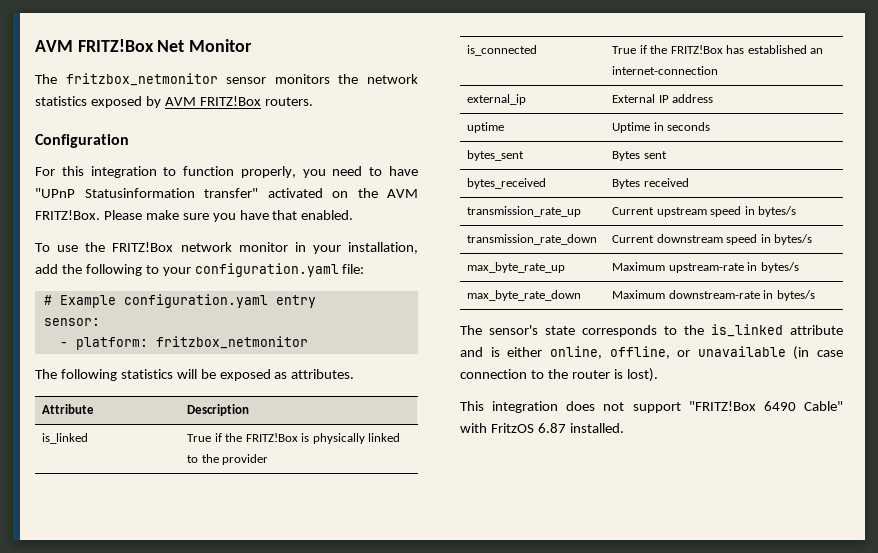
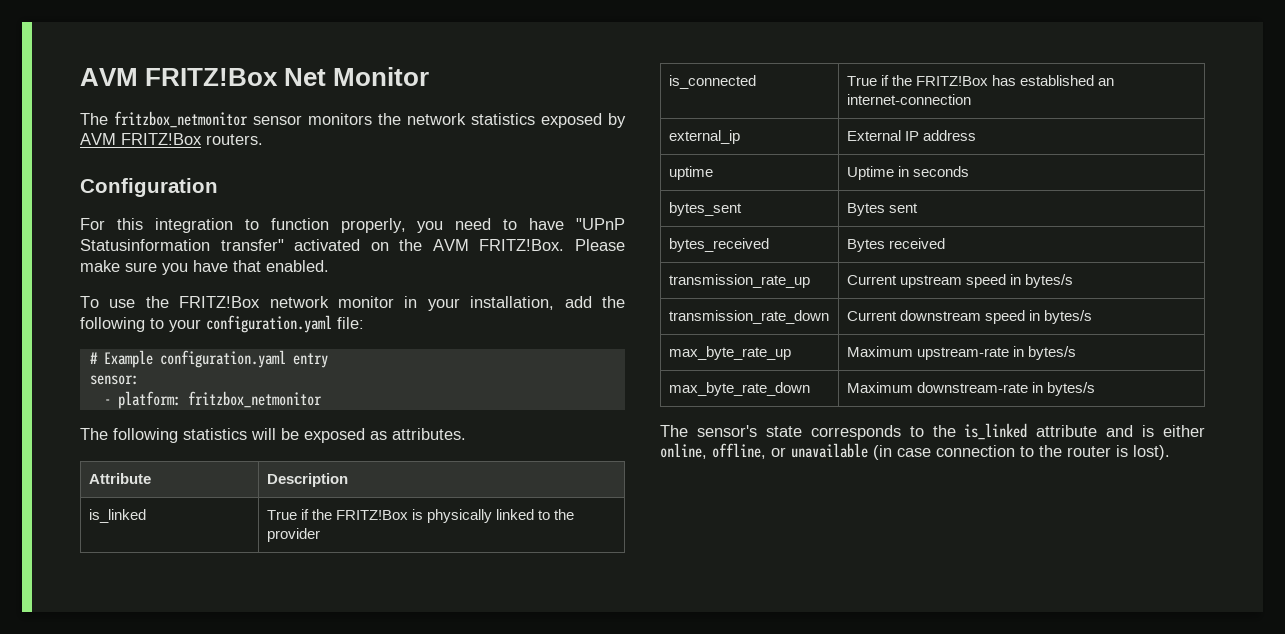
[460,401,843,413] [460,423,624,433] // This integration does not support "FRITZ!Box 6490 Cable" with FritzOS 6.87 installed. -> (1170, 452) none

